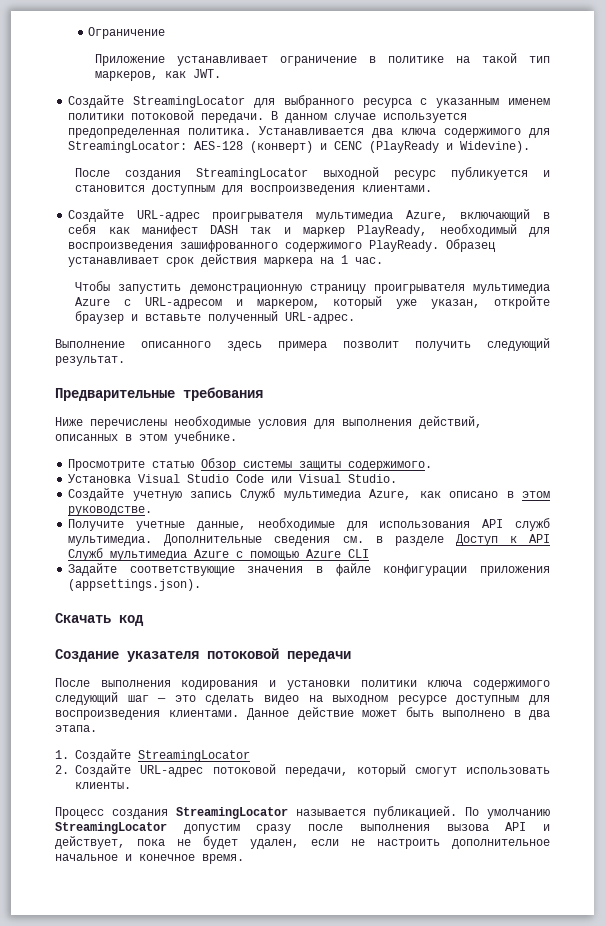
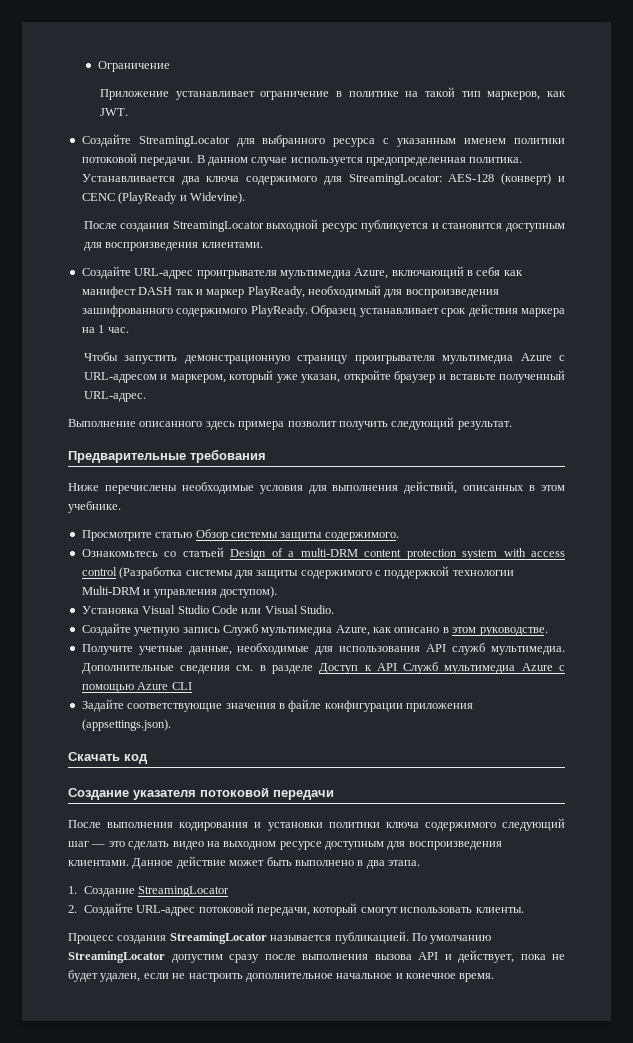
(433, 466) none -> [81,547,565,560] [81,566,514,579] [81,586,277,598] // Ознакомьтесь со статьей Design of a multi-DRM content protection system with access control (Разработка системы для защиты содержимого с поддержкой технологии Multi-DRM и управления доступом).
[75,749,132,762] Создайте -> [83,886,135,897] Создание

